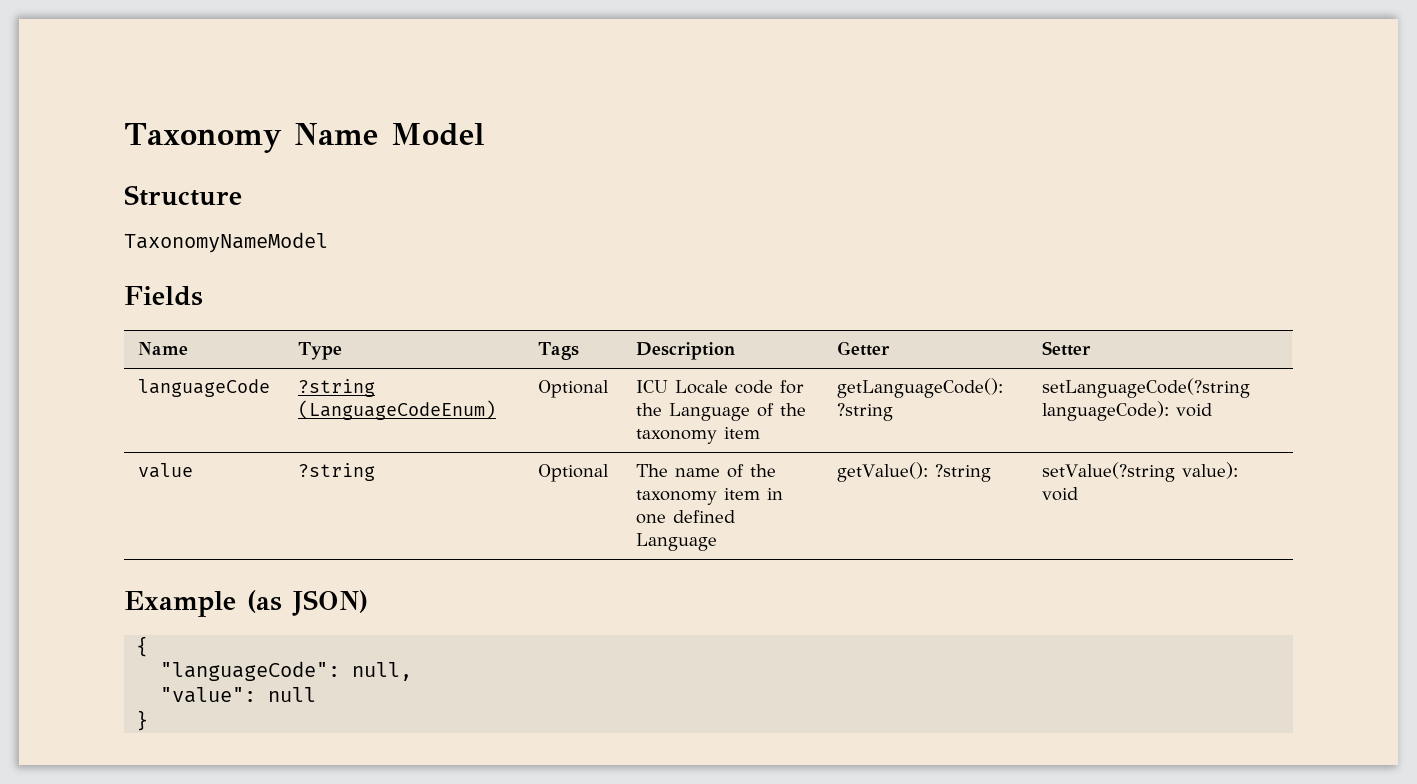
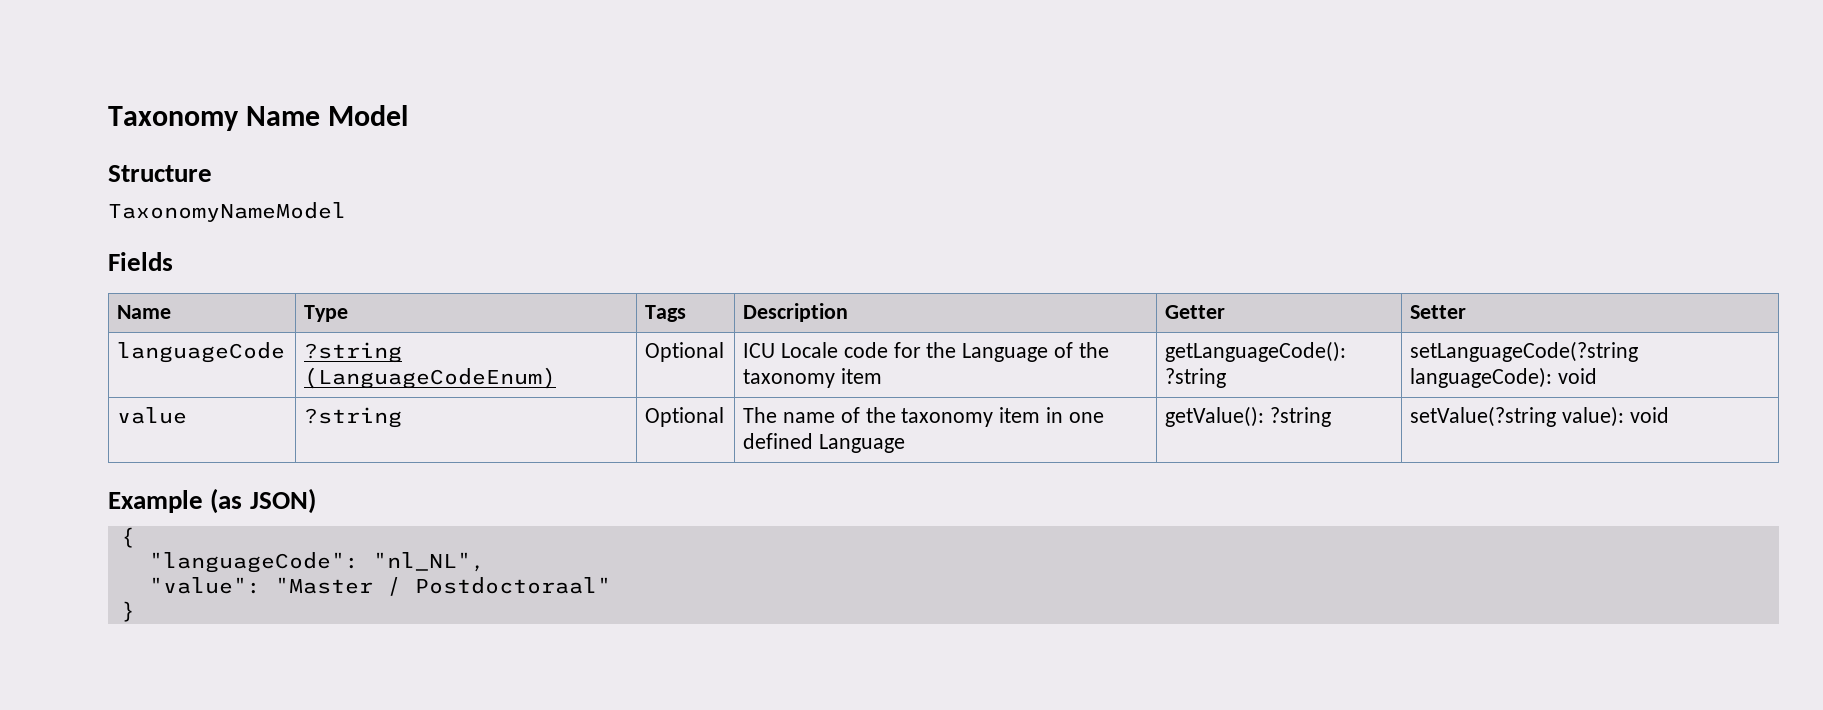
[352,662,413,681] null, -> [372,552,485,572] "nl_NL",
[268,687,317,702] null -> [274,577,611,596] "Master / Postdoctoraal"

